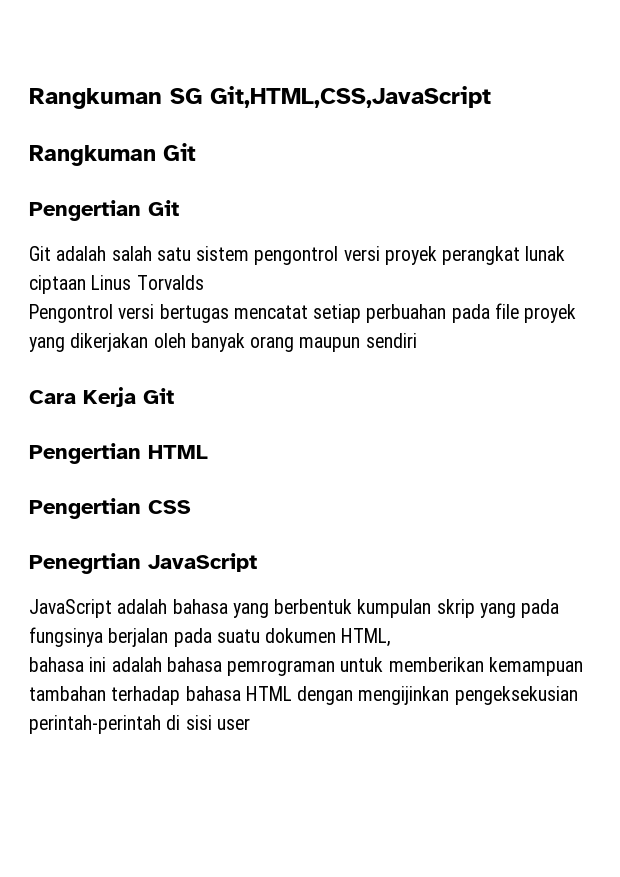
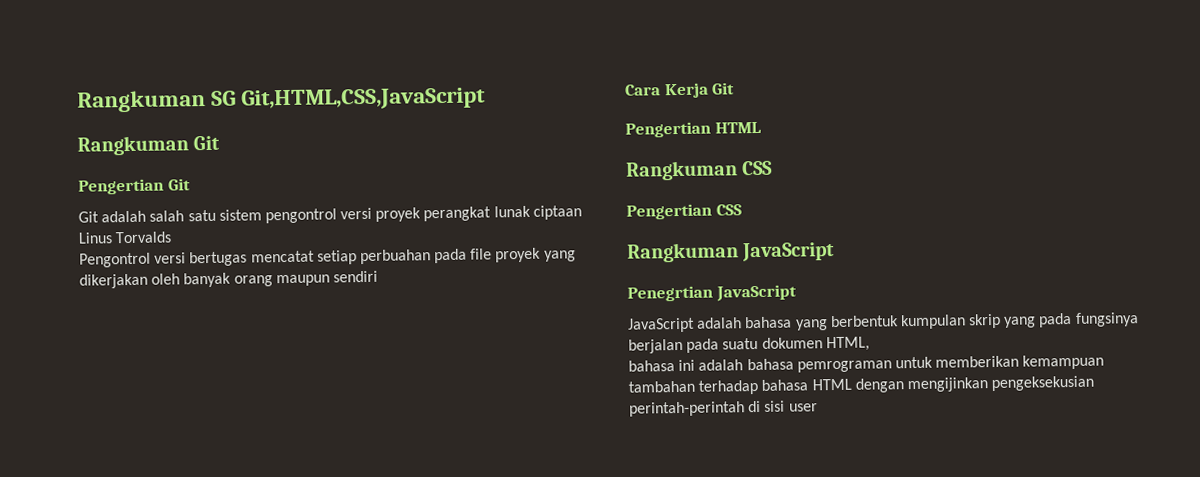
(208, 452) none -> [626,160,774,181] // Rangkuman CSS
(191, 507) none -> [627,242,836,263] // Rangkuman JavaScript

